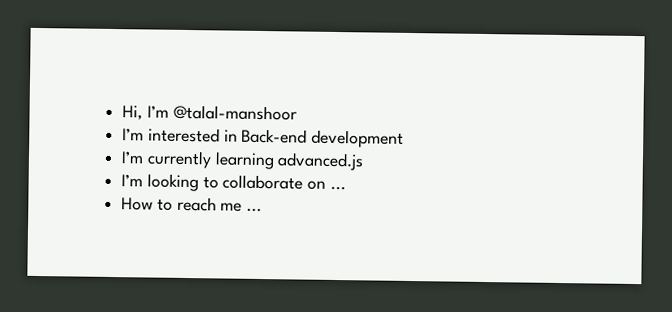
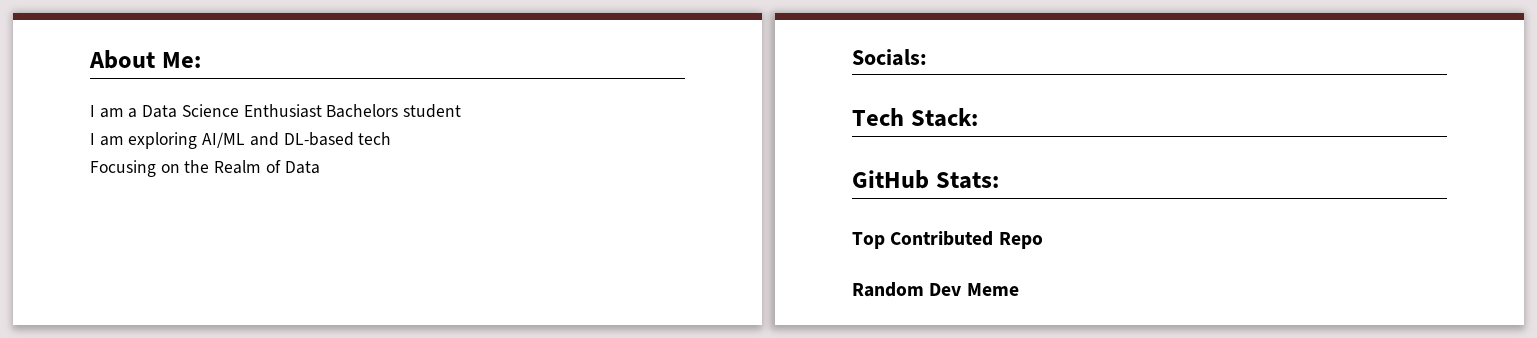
[122,104,297,121] [122,127,405,148] [121,150,365,171] [121,173,346,192] [121,196,263,213] Hi, I’m @talal-manshoor // I’m interested in Back-end development // I’m currently learning advanced.js // I’m looking to collaborate on ... // How to reach me ... -> [89,50,201,69] [90,104,462,118] [90,132,392,149] [90,160,320,177] [852,49,927,66] [852,108,978,127] [852,170,999,189] [852,231,1043,249] [852,282,1019,297] About Me: // I am a Data Science Enthusiast Bachelors student // I am exploring AI/ML and DL-based tech // Focusing on the Realm of Data // Socials: // Tech Stack: // GitHub Stats: // Top Contributed Repo // Random Dev Meme

